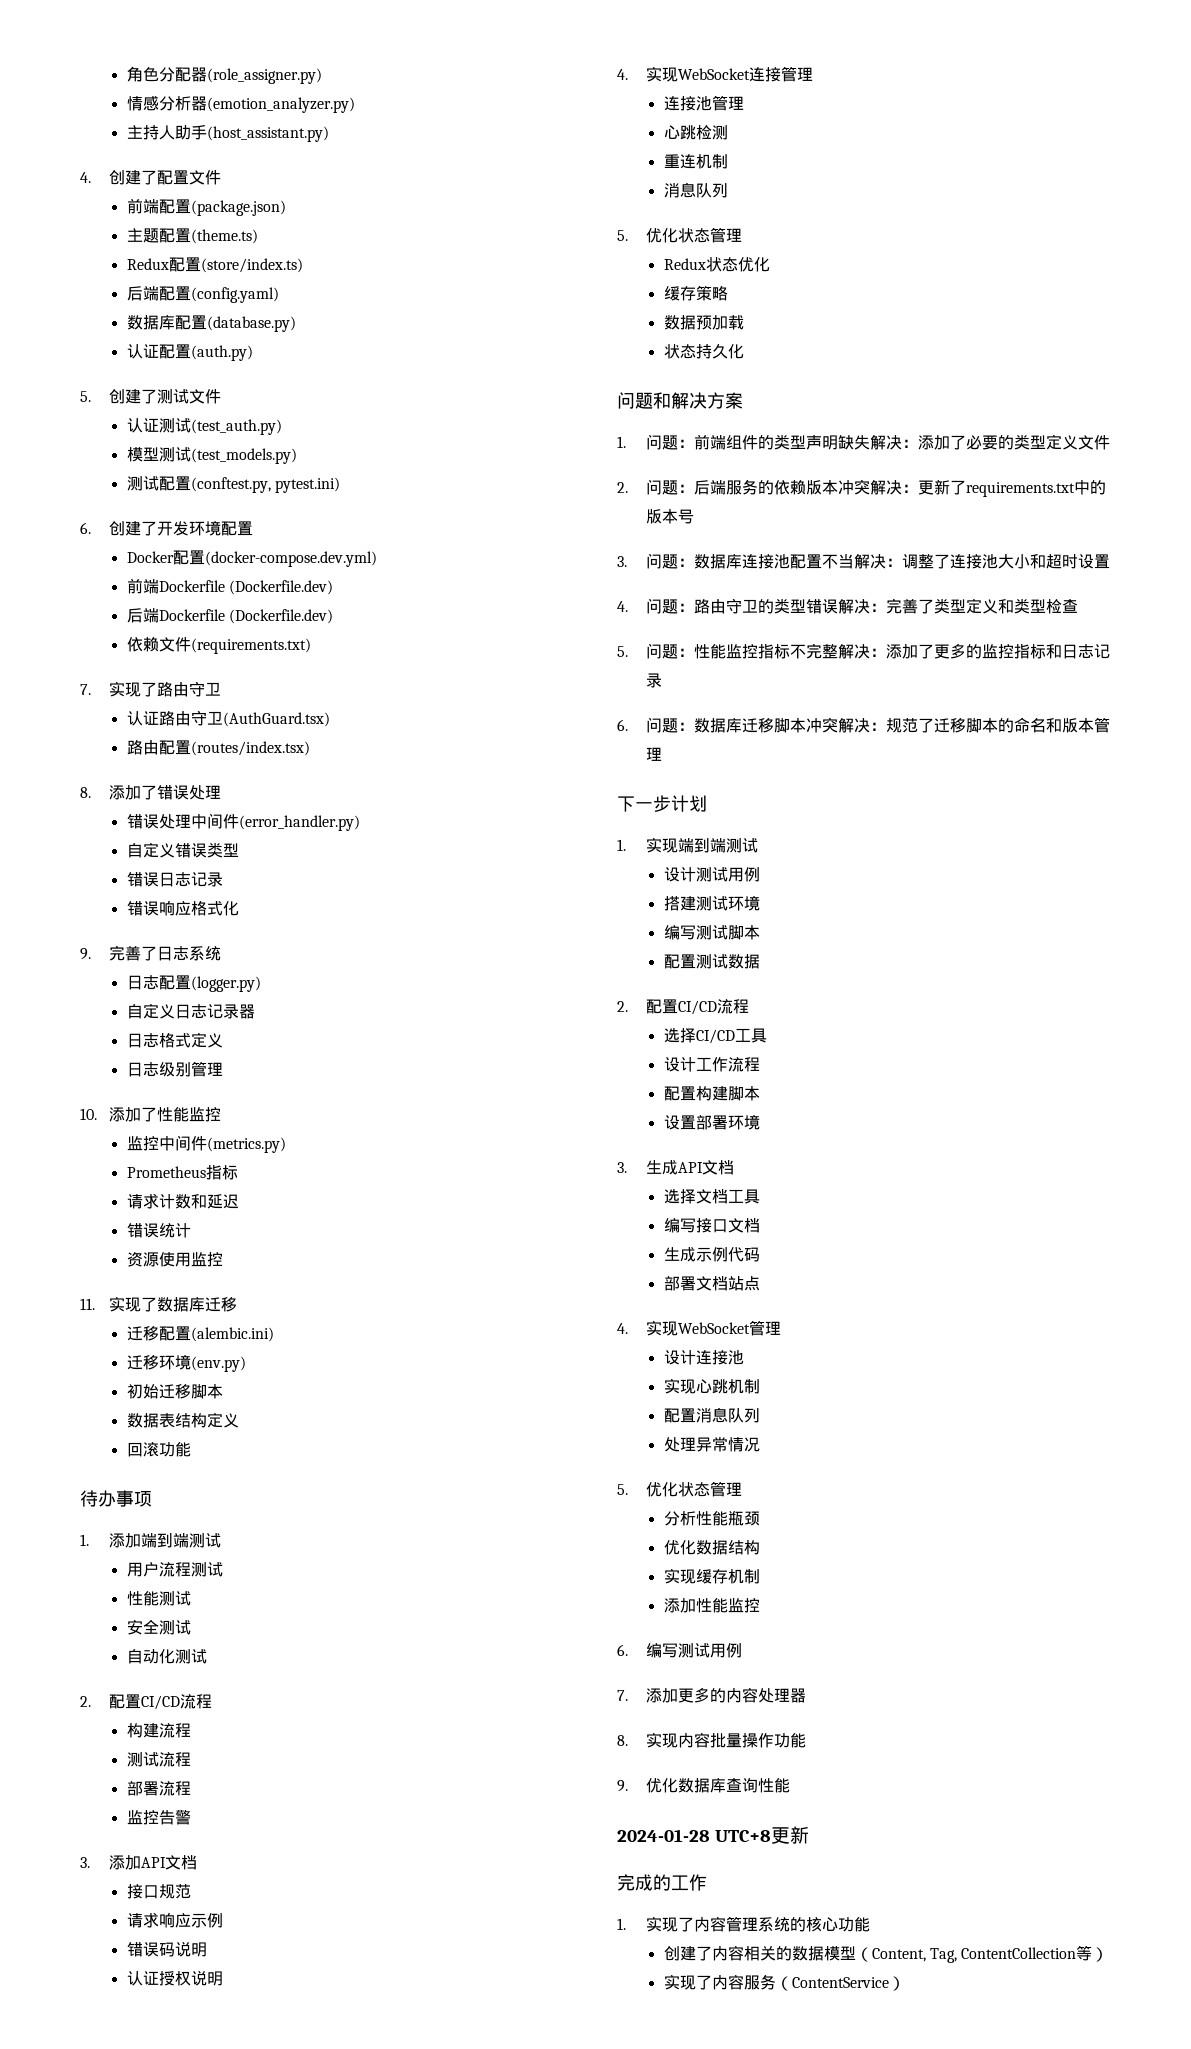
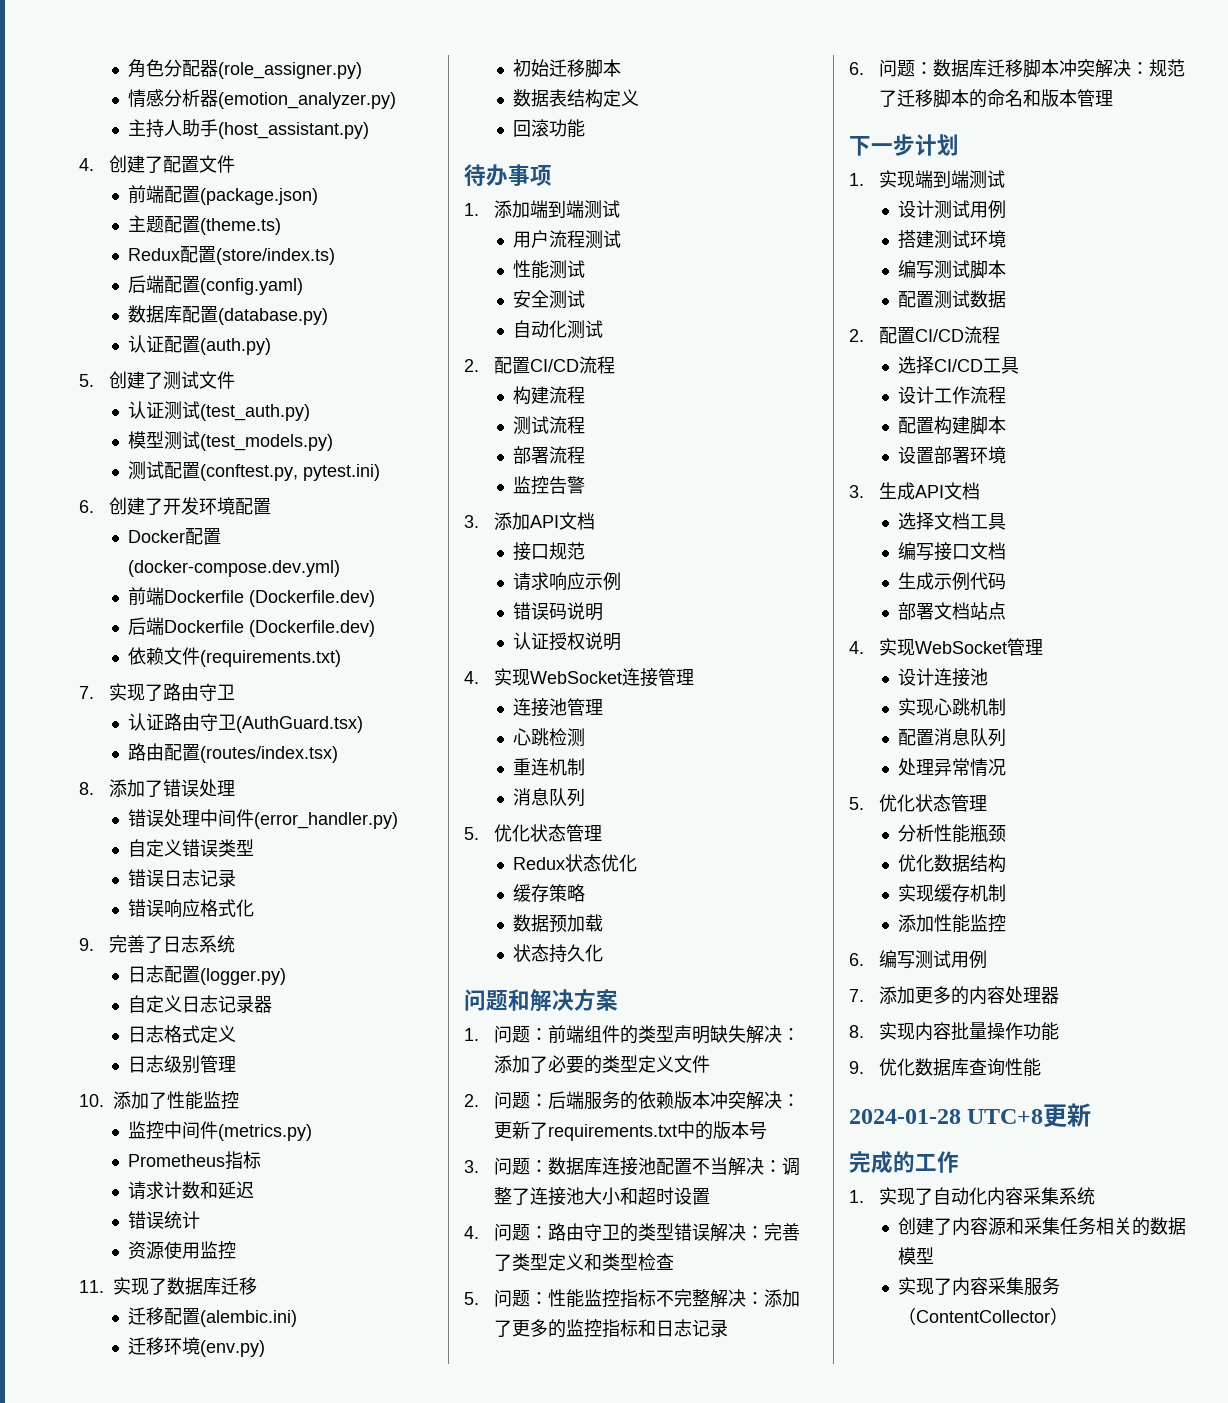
[694,1916,871,1932] 内容管理系统的核心功能 -> [932,1187,1095,1206] 自动化内容采集系统
(744, 1953) none -> [988,1217,1097,1236] 源和采集任务
[855,1945,1109,1963] [663,1974,889,1991] （Content, Tag, ContentCollection等） // 实现了内容服务（ContentService -> [898,1277,1061,1296] [898,1307,1051,1325] // 实现了内容采集服务（ContentCollector

